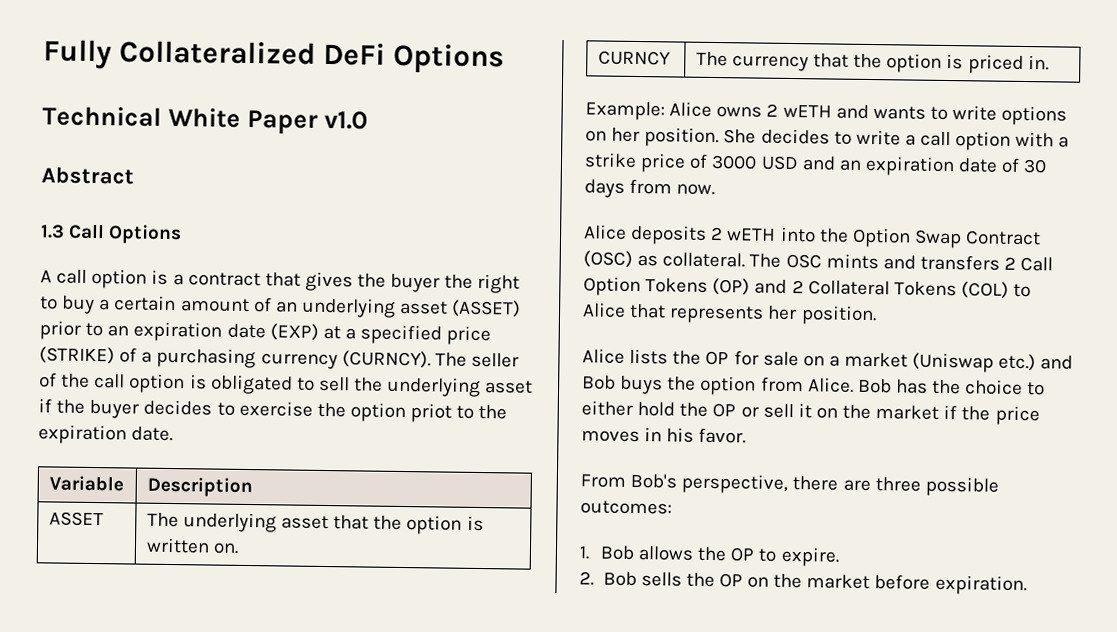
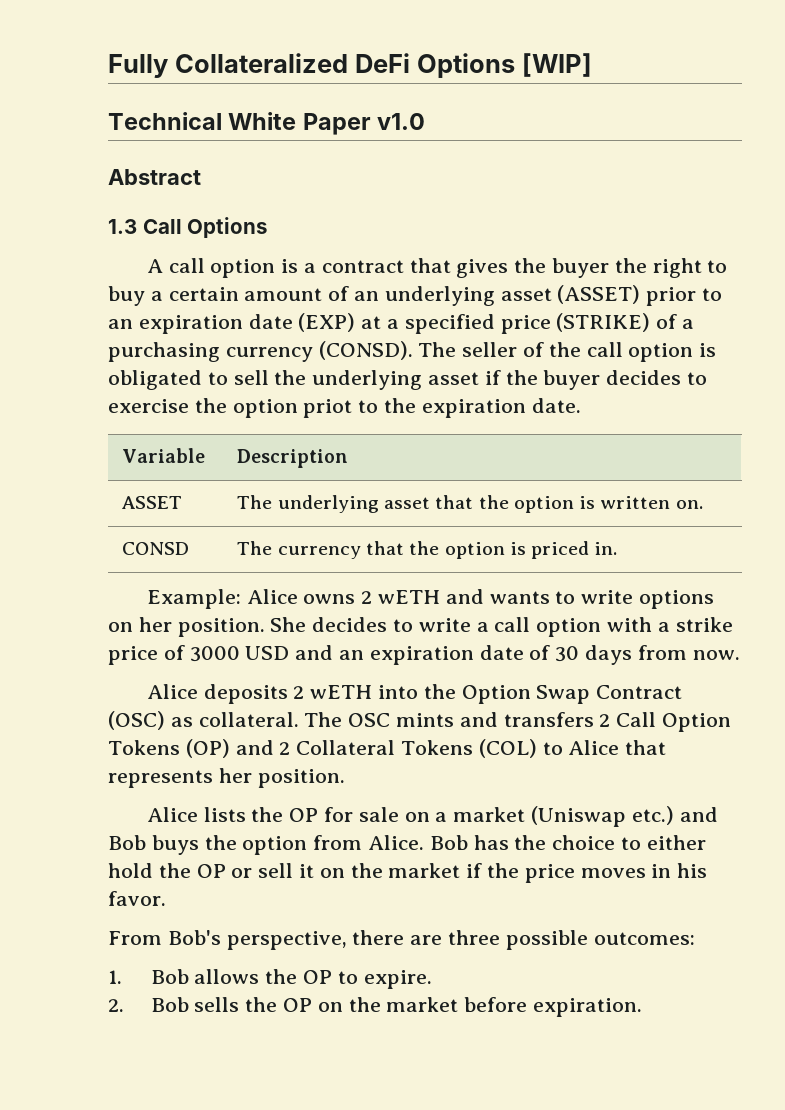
(505, 58) none -> [521,53,592,77] [WIP]
[341,350,431,369] (CURNCY). -> [318,341,413,360] (CONSD).
[597,50,671,66] CURNCY -> [122,542,190,555] CONSD

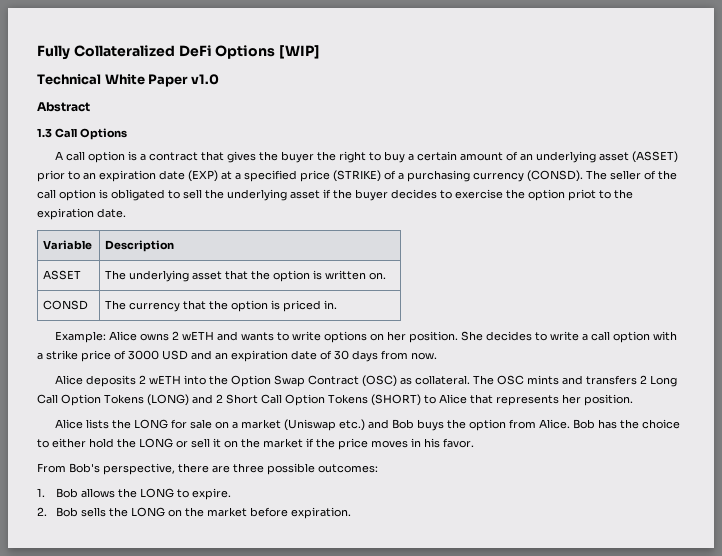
[616,712,732,732] [108,739,230,758] Call Option Tokens (OP) -> [649,375,677,387] [37,394,189,406] Long Call Option Tokens (LONG)
[296,739,537,758] Collateral Tokens (COL) -> [226,394,421,406] Short Call Option Tokens (SHORT)
[289,808,319,822] OP -> [133,419,168,429] LONG
[196,864,226,878] OP -> [139,438,173,448] LONG
[302,970,332,984] OP -> [139,488,174,498] LONG
[282,998,312,1012] OP -> [130,507,165,517] LONG

